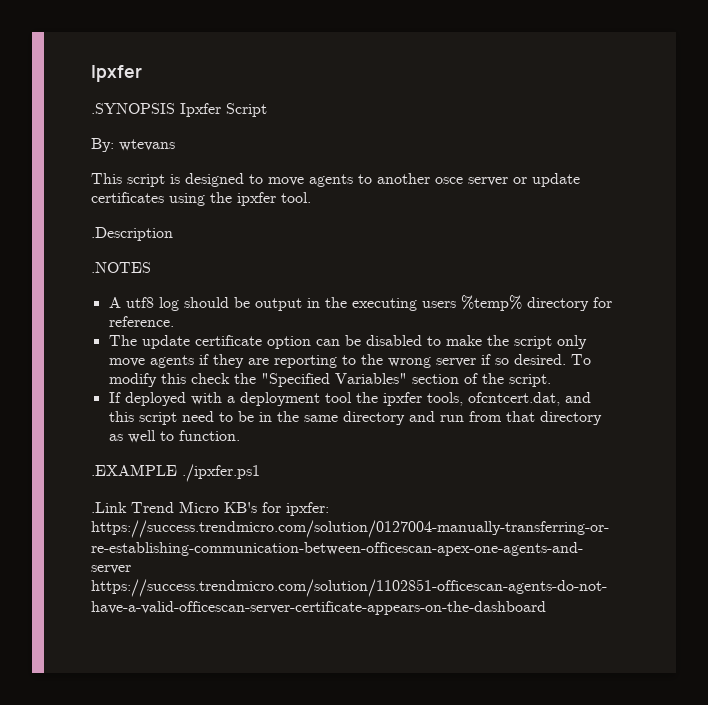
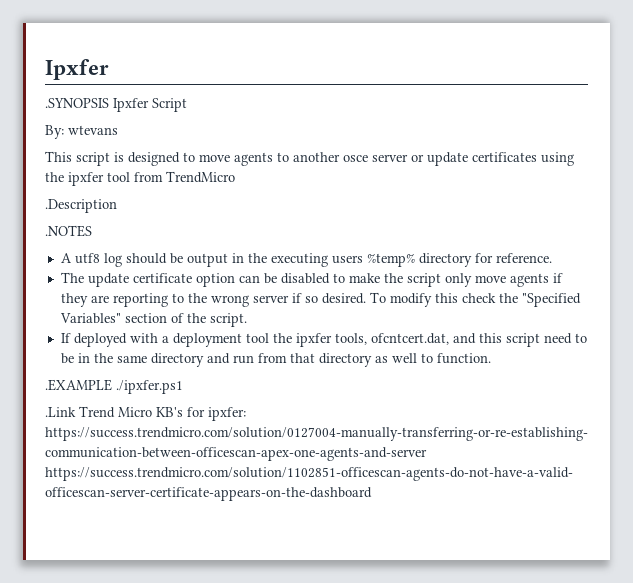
[281,192,311,203] tool. -> [107,171,235,183] tool from TrendMicro

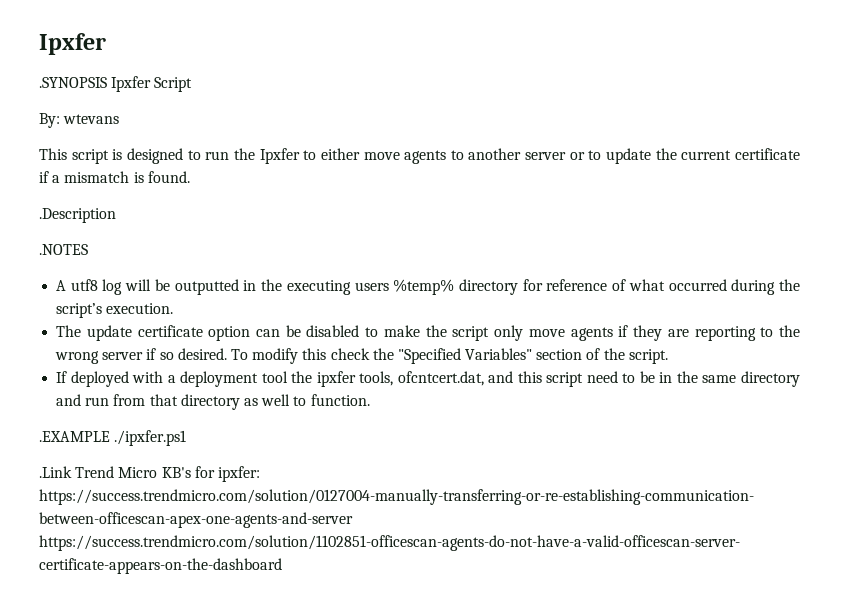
(195, 157) none -> [205,148,360,164] run the Ipxfer to either
[343,155,368,162] osce -> (522, 154) none
[427,152,574,166] [45,171,235,186] update certificates using the ipxfer tool from TrendMicro -> [588,148,800,164] [39,171,190,183] to update the current certificate if a mismatch is found.
[125,253,228,267] should be output -> [125,279,239,295] will be outputted
[495,253,552,263] reference. -> [546,279,800,295] [56,303,174,318] reference of what occurred during the script’s execution.

